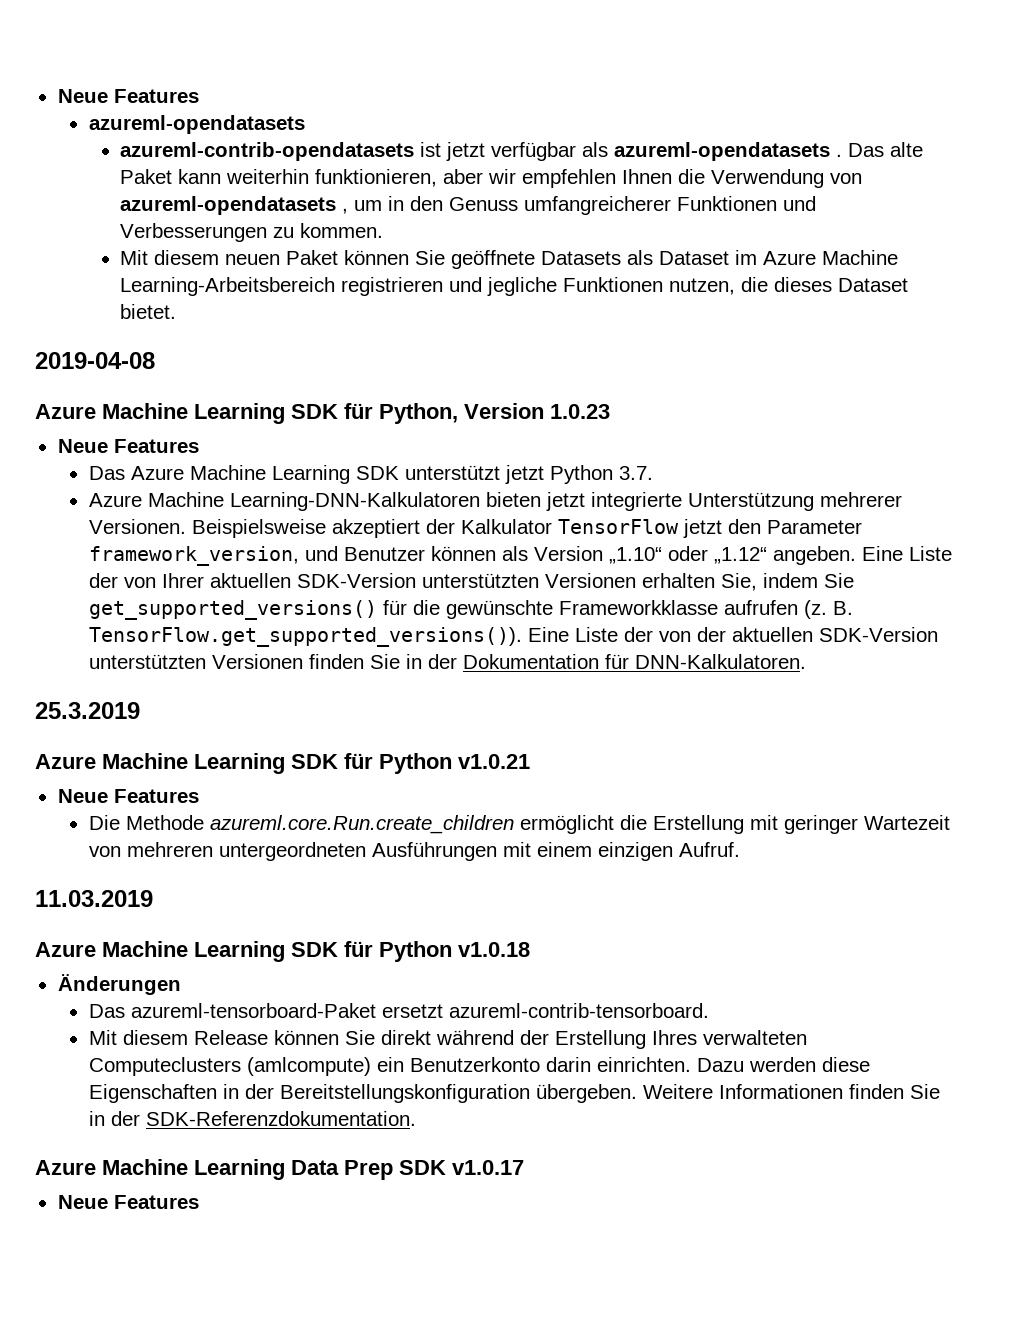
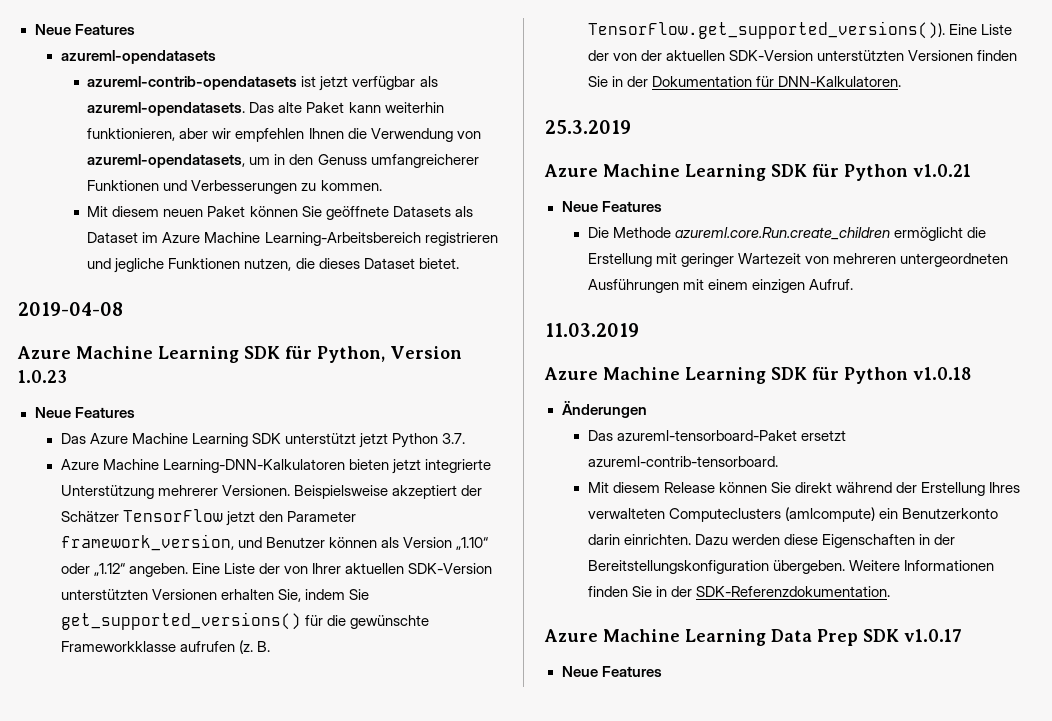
[614,142,843,161] azureml-opendatasets . -> [87,102,246,116] azureml-opendatasets.
[120,196,349,215] azureml-opendatasets , -> [87,154,246,168] azureml-opendatasets,
[460,519,552,534] Kalkulator -> [60,511,119,522] Schätzer

